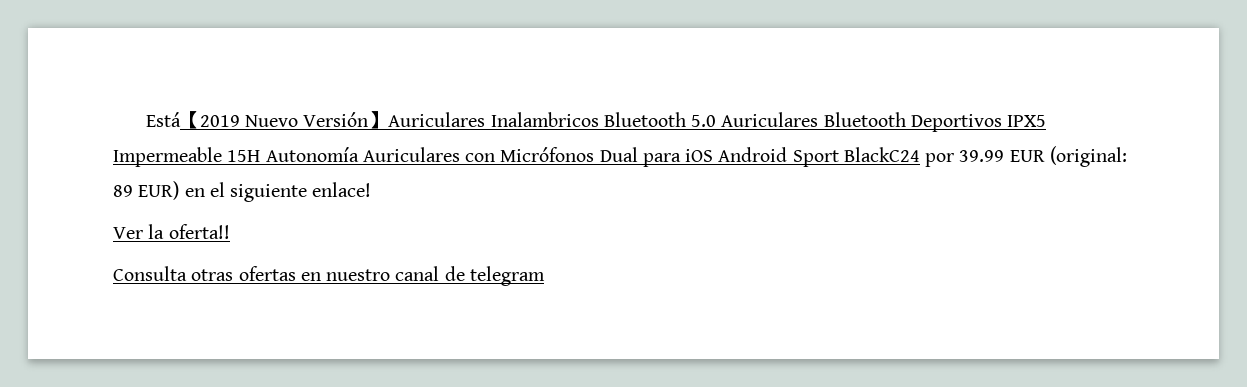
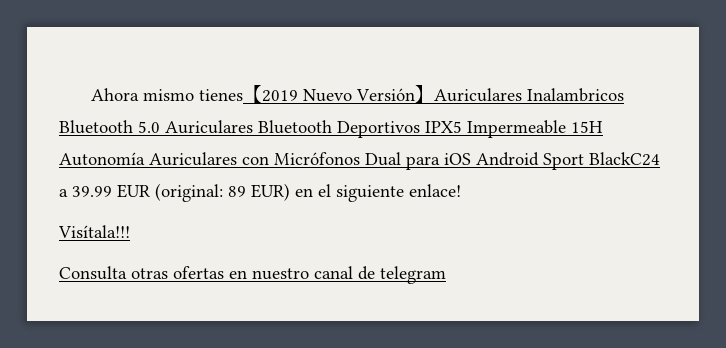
[145,112,181,127] Está -> [91,88,244,101] Ahora mismo tienes
[925,153,955,167] por -> [59,189,68,197] a
[113,224,230,239] Ver la oferta!! -> [58,225,130,238] Visítala!!!

